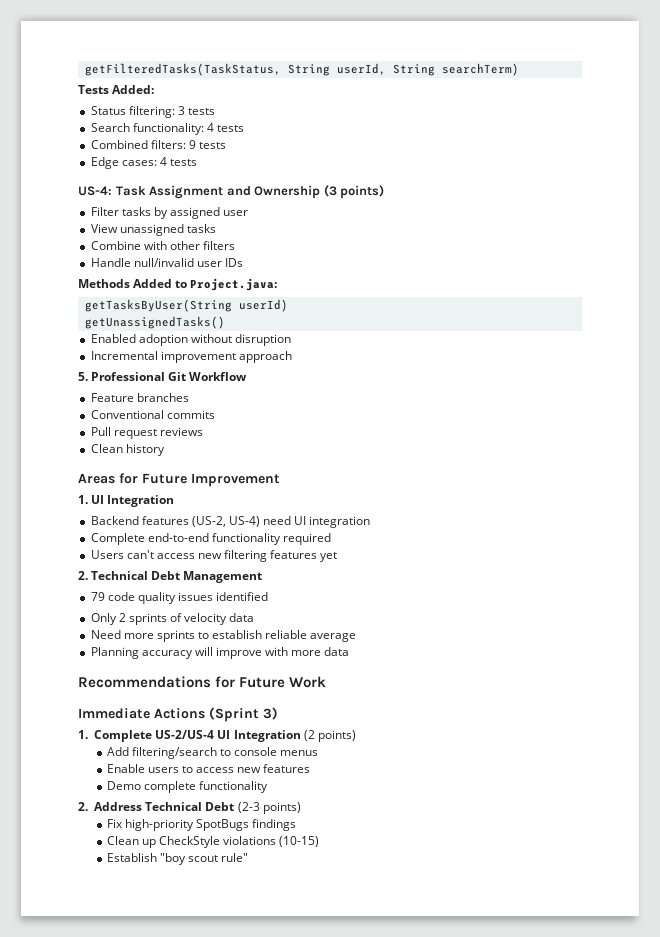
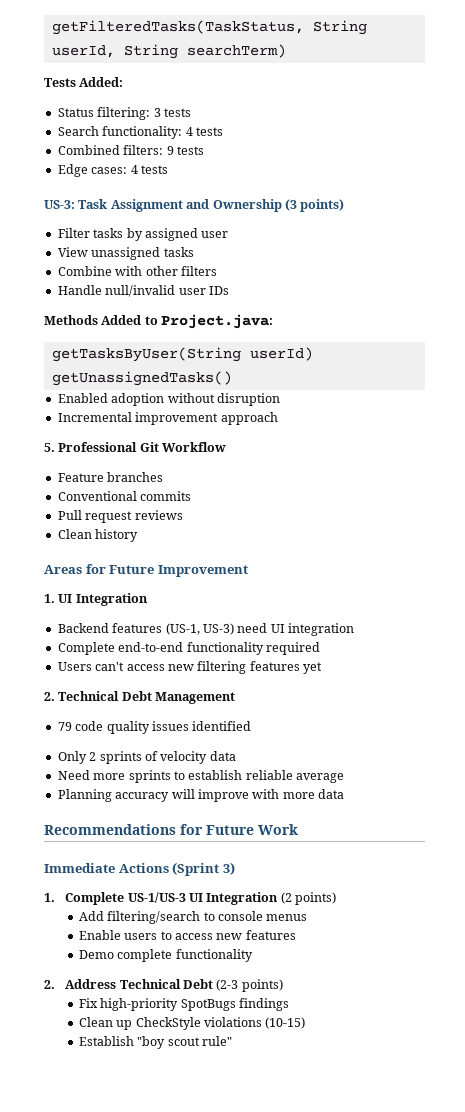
[78,186,112,196] US-4: -> [44,200,75,209] US-3:
[191,516,260,527] (US-2, US-4) -> [165,623,234,635] (US-1, US-3)
[155,730,215,739] US-2/US-4 -> [127,892,186,903] US-1/US-3

